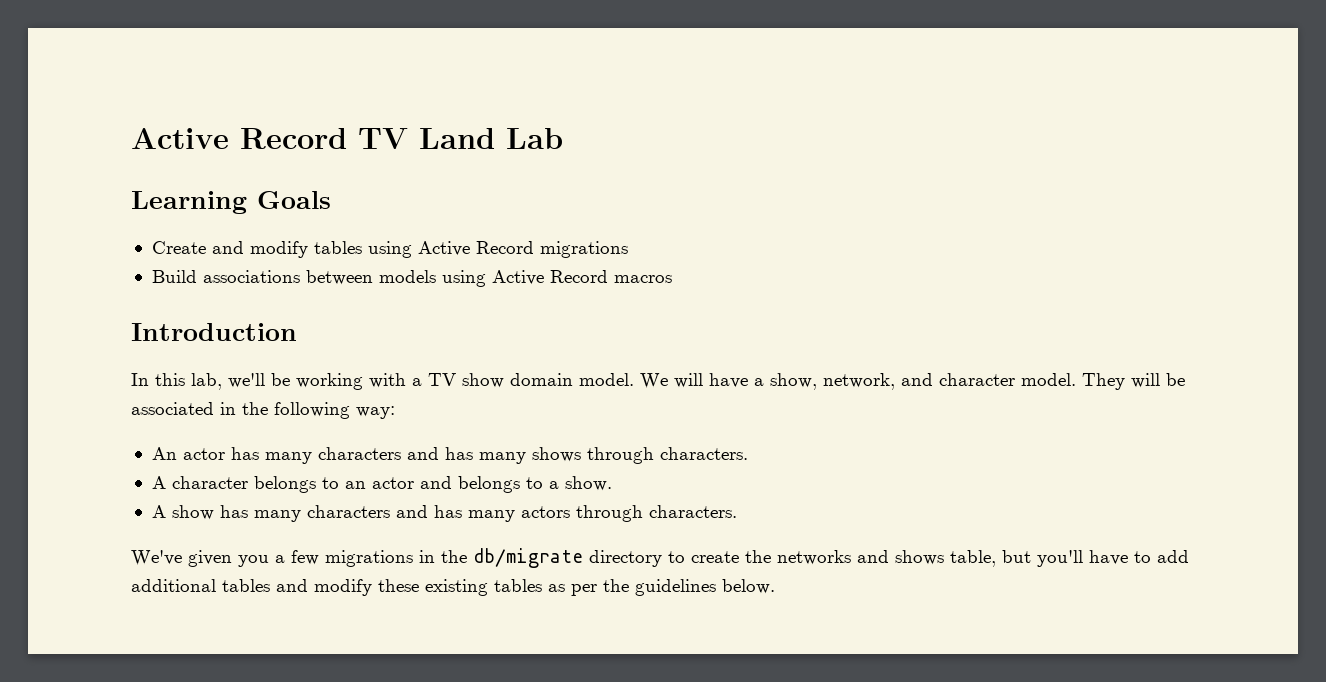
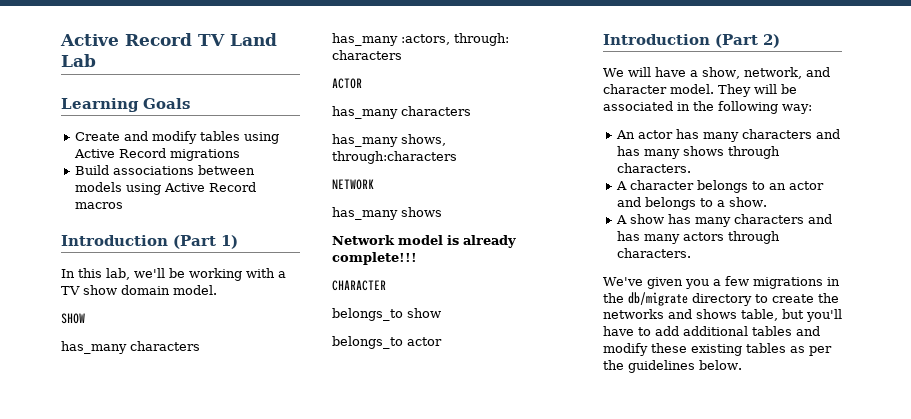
(297, 332) none -> [173,235,238,249] (Part 1)
(634, 379) none -> [61,313,85,324] [61,341,200,354] [332,33,509,46] [332,50,402,60] [332,78,362,89] [332,106,471,119] [332,134,446,147] [332,151,457,164] [332,179,374,190] [332,207,442,220] [332,235,516,248] [332,252,417,265] [332,280,386,291] [332,308,441,321] [332,336,442,349] [603,34,780,48] // SHOW // has_many characters // has_many :actors, through: characters // ACTOR // has_many characters // has_many shows, through:characters // NETWORK // has_many shows // Network model is already complete!!! // CHARACTER // belongs_to show // belongs_to actor // Introduction (Part 2) //

